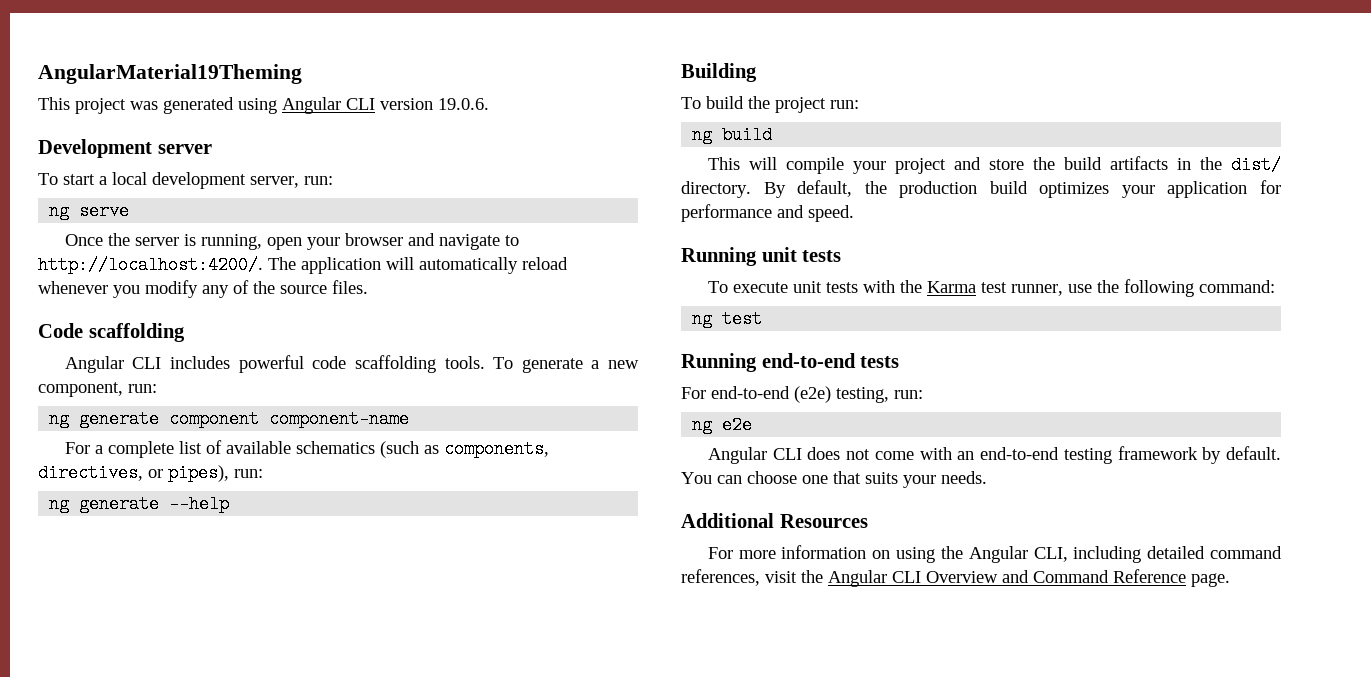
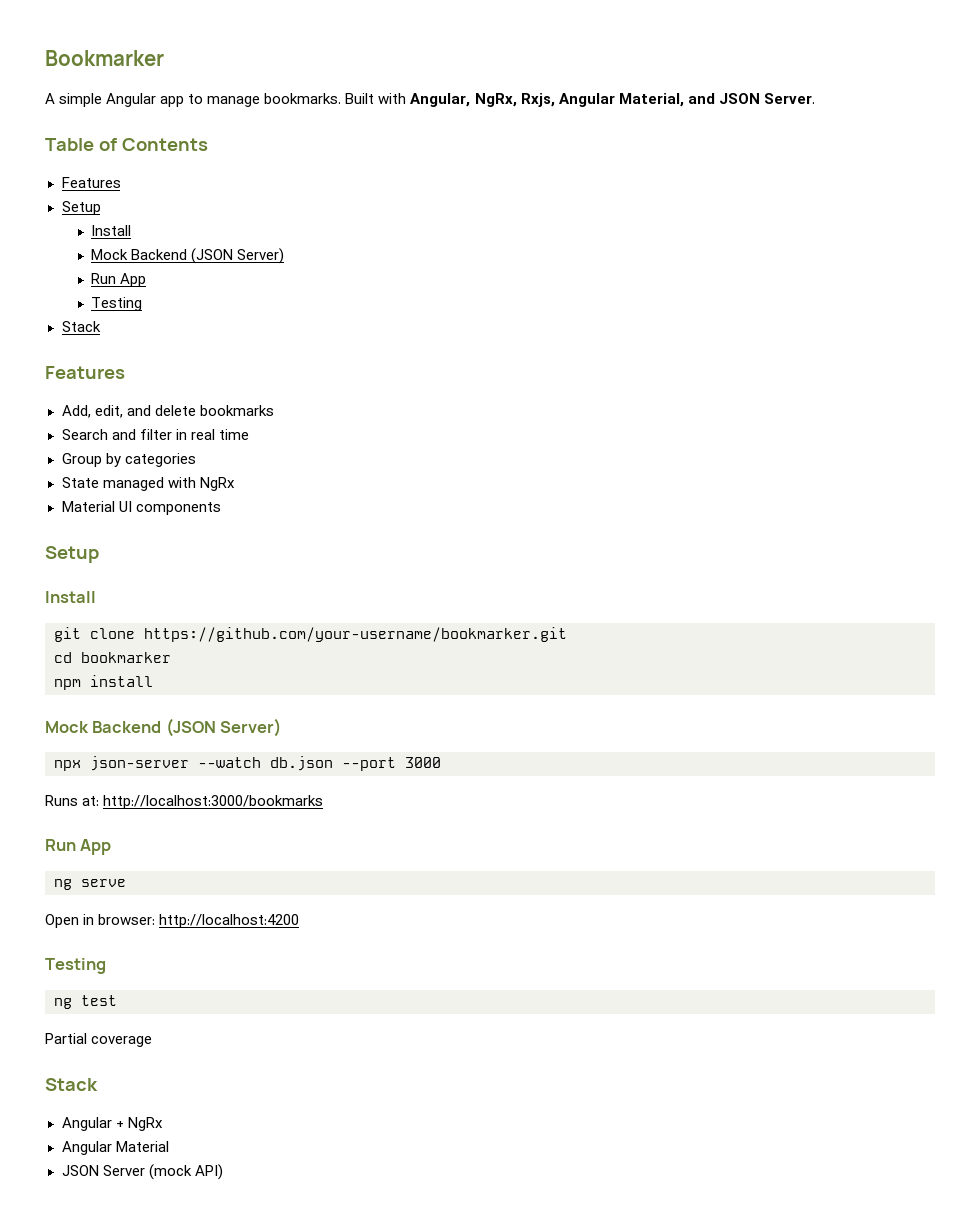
[38,64,302,84] [38,97,489,114] [38,139,212,158] [38,172,333,189] [49,202,130,220] [64,233,519,250] [38,256,568,274] [38,280,368,298] [38,323,185,342] [64,355,640,373] [38,382,157,397] [49,410,410,428] [64,440,549,458] [38,464,263,482] [49,495,230,513] [681,63,757,82] [681,96,859,113] [692,126,773,144] [707,156,1281,174] [681,180,1281,198] [681,204,854,222] [681,247,842,266] [707,279,1275,297] [692,310,763,328] [681,353,900,372] [681,386,923,403] [692,416,753,434] [707,446,1281,464] [681,471,987,488] [681,513,868,528] [707,545,1282,563] [681,569,1230,587] AngularMaterial19Theming // This project was generated using Angular CLI version 19.0.6. // Development server // To start a local development server, run: // ng serve // Once the server is running, open your browser and navigate to http://localhost:4200/. The application will automatically reload whenever you modify any of the source files. // Code scaffolding // Angular CLI includes powerful code scaffolding tools. To generate a new component, run: // ng generate component component-name // For a complete list of available schematics (such as components, directives, or pipes), run: // ng generate --help // Building // To build the project run: // ng build // This will compile your project and store the build artifacts in the dist/ directory. By default, the production build optimizes your application for performance and speed. // Running unit tests // To execute unit tests with the Karma test runner, use the following command: // ng test // Running end-to-end tests // For end-to-end (e2e) testing, run: // ng e2e // Angular CLI does not come with an end-to-end testing framework by default. You can choose one that suits your needs. // Additional Resources // For more information on using the Angular CLI, including detailed command references, visit the Angular CLI Overview and Command Reference page. -> [45,50,164,66] [45,93,815,107] [45,138,208,151] [61,177,121,188] [61,201,101,215] [91,225,132,236] [91,248,285,264] [91,273,147,287] [91,297,143,311] [61,321,101,332] [45,366,125,379] [61,405,274,418] [61,429,249,440] [61,453,196,467] [61,477,235,491] [61,501,221,515] [45,546,99,563] [45,591,96,603] [54,627,567,642] [54,652,171,663] [54,675,153,690] [45,718,282,737] [54,756,441,771] [45,795,324,809] [45,839,112,855] [54,879,126,890] [45,914,300,928] [45,958,106,974] [54,995,117,1009] [45,1033,153,1047] [45,1078,98,1091] [61,1117,163,1131] [61,1141,169,1155] [61,1164,223,1180] Bookmarker // A simple Angular app to manage bookmarks. Built with Angular, NgRx, Rxjs, Angular Material, and JSON Server. // Table of Contents // Features // Setup // Install // Mock Backend (JSON Server) // Run App // Testing // Stack // Features // Add, edit, and delete bookmarks // Search and filter in real time // Group by categories // State managed with NgRx // Material UI components // Setup // Install // git clone https://github.com/your-username/bookmarker.git // cd bookmarker // npm install // Mock Backend (JSON Server) // npx json-server --watch db.json --port 3000 // Runs at: http://localhost:3000/bookmarks // Run App // ng serve // Open in browser: http://localhost:4200 // Testing // ng test // Partial coverage // Stack // Angular + NgRx // Angular Material // JSON Server (mock API)

